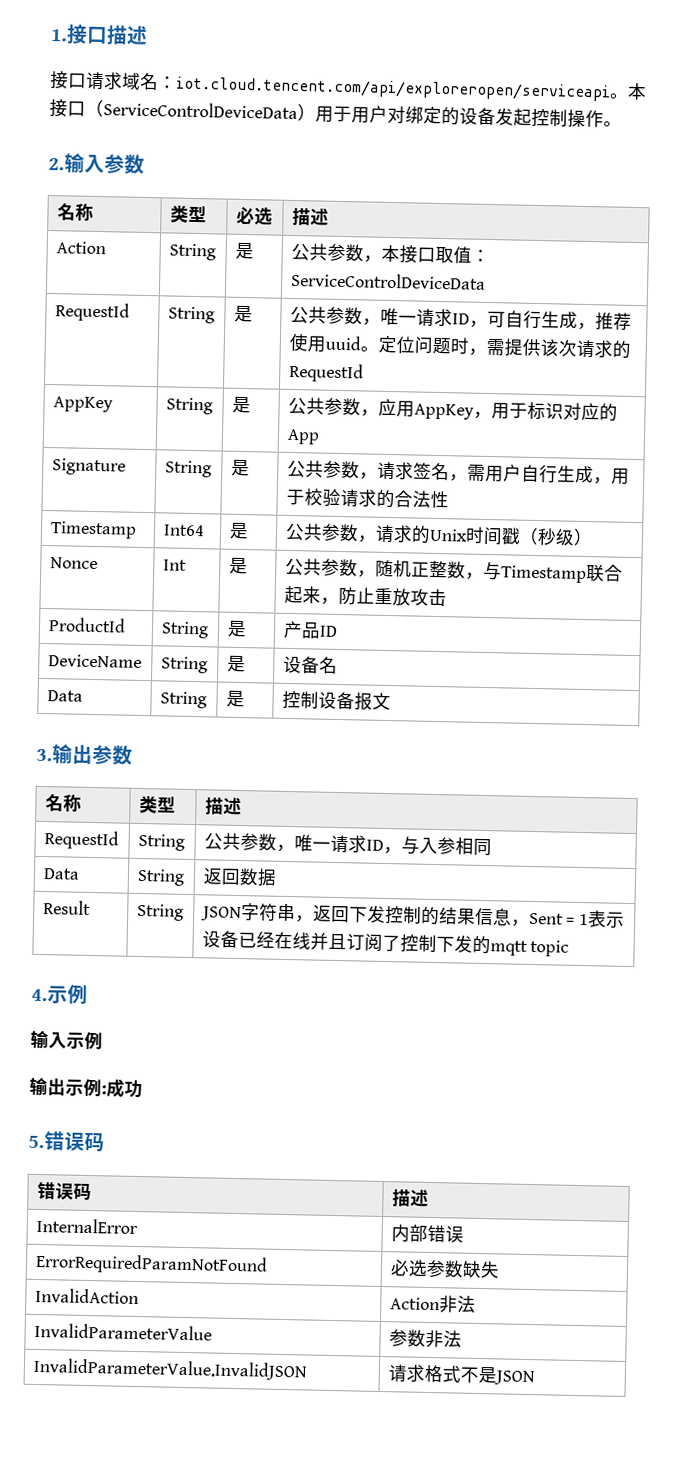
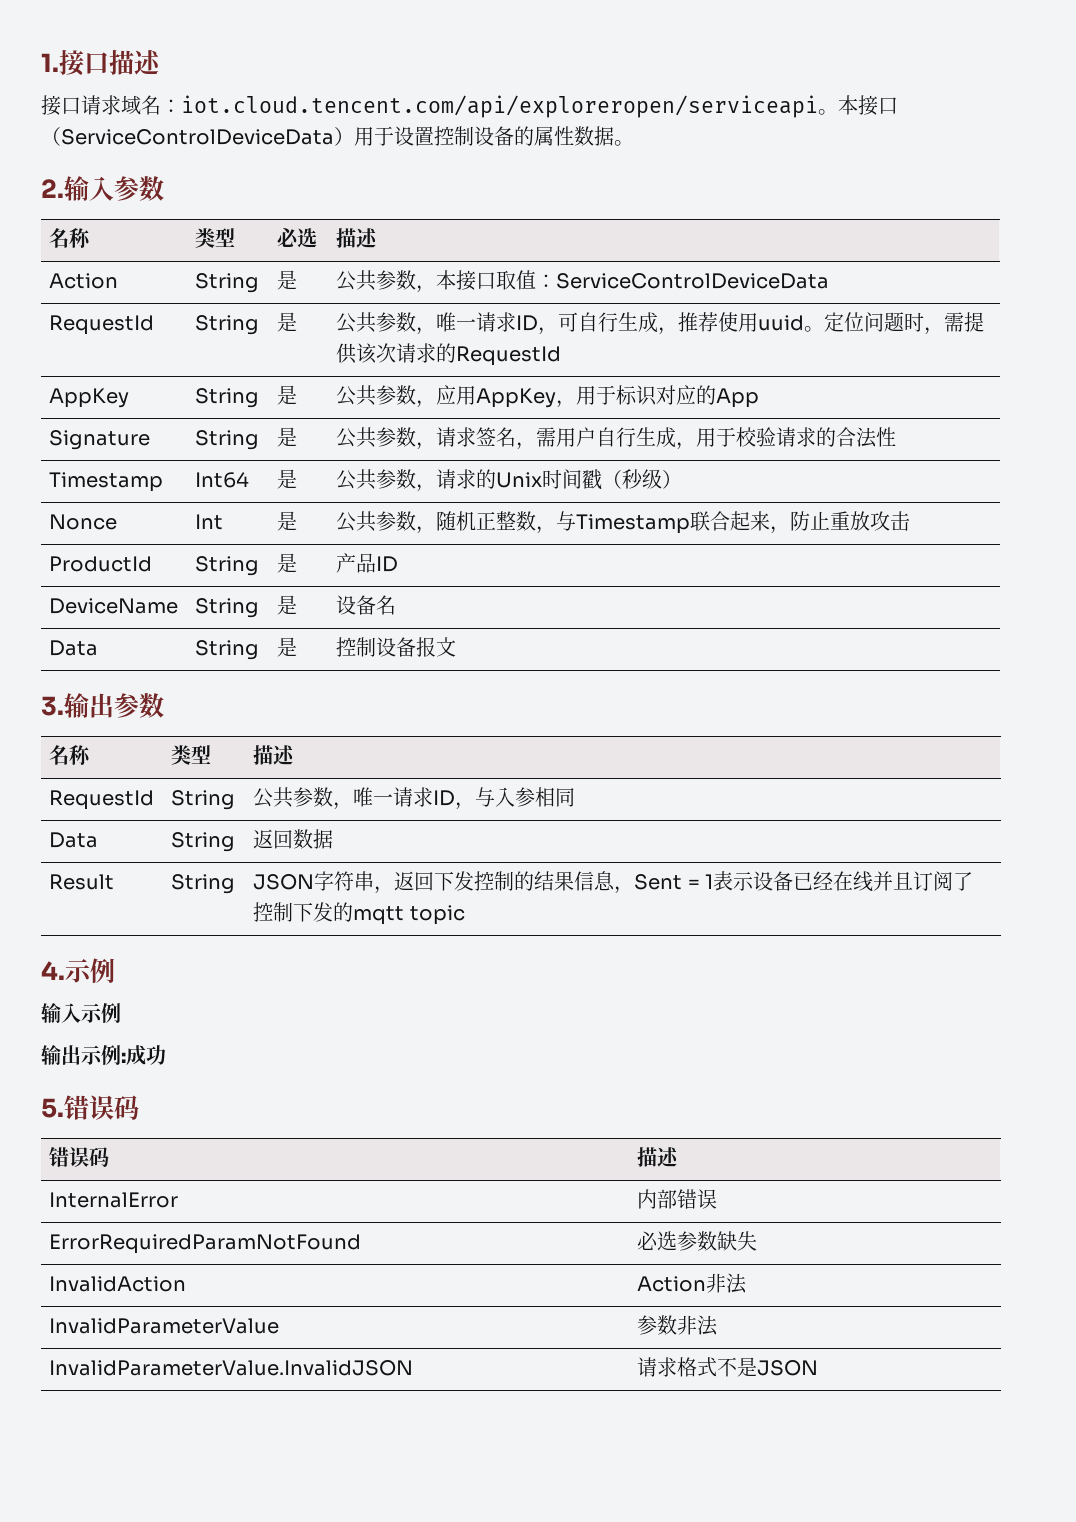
[351,105,604,128] 用户对绑定的设备发起控制操作 -> [394,126,614,146] 设置控制设备的属性数据

